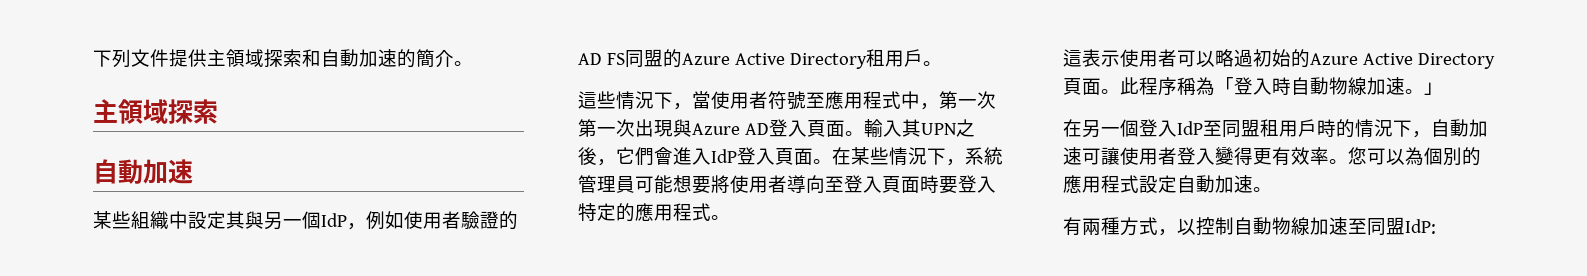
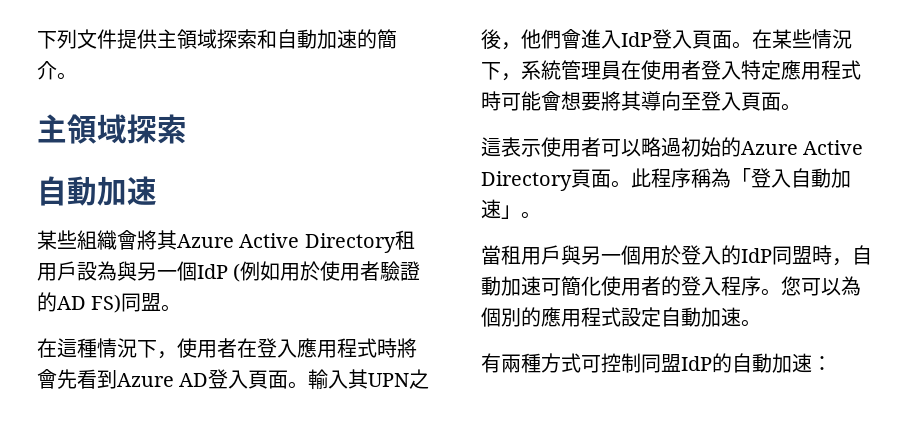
[169,211,518,230] [578,49,942,69] [578,91,996,110] [578,119,692,137] 中設定其與另一個IdP，例如使用者驗證的AD FS同盟的Azure Active Directory租用戶。 // 這些情況下，當使用者符號至應用程式中，第一次第一次出現與 -> [117,230,415,253] [37,261,421,282] [37,292,182,313] [37,338,417,359] [37,369,117,389] 會將其Azure Active Directory租用戶設為與另一個IdP (例如用於使用者驗證的AD FS)同盟。 // 在這種情況下，使用者在登入應用程式時將會先看到
[616,147,635,164] 它 -> [521,29,541,49] 他
[635,175,996,194] [578,203,711,222] 可能想要將使用者導向至登入頁面時要登入特定的應用程式 -> [621,60,861,80] [481,91,781,111] 在使用者登入特定應用程式時可能會想要將其導向至登入頁面
[1272,77,1443,95] [1063,119,1488,138] [1063,146,1329,166] 時自動物線加速。」 // 在另一個登入IdP至同盟租用戶時的情況下，自動加速可讓使用者登入變得更有效率 -> [791,168,851,188] [481,199,541,219] [481,245,872,266] [481,276,761,296] 自動加速」。 // 當租用戶與另一個用於登入的IdP同盟時，自動加速可簡化使用者的登入程序
[1158,217,1436,236] ，以控制自動物線加速至同盟IdP: -> [581,353,832,373] 可控制同盟IdP的自動加速：

